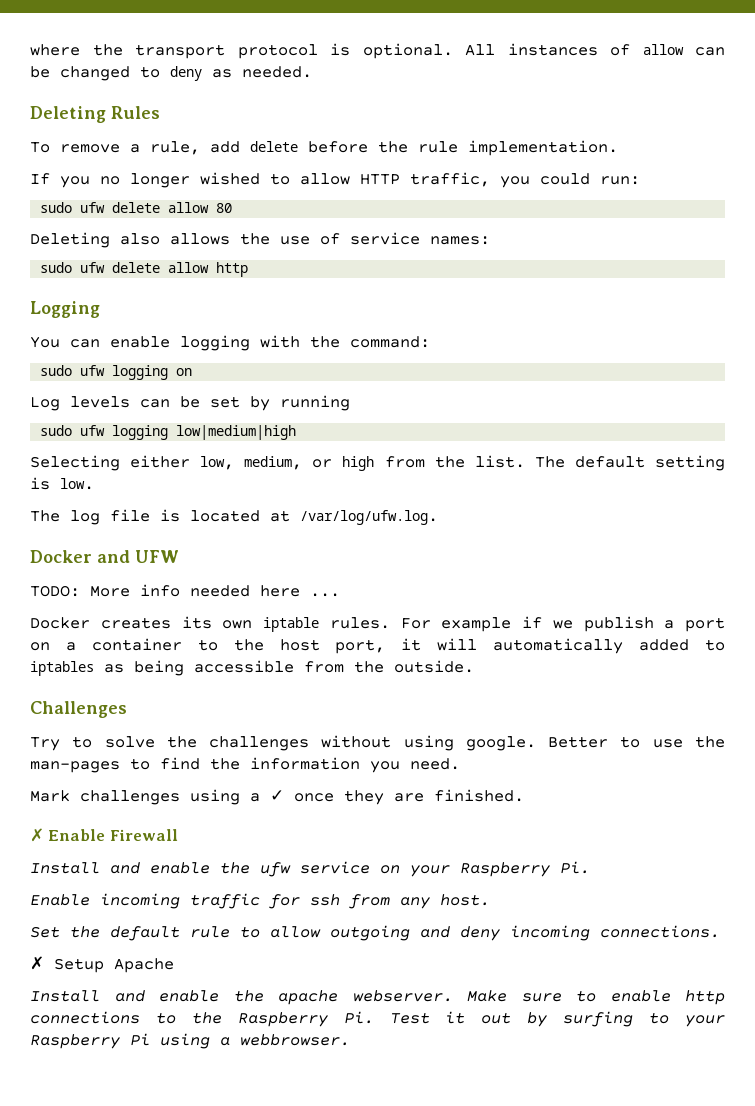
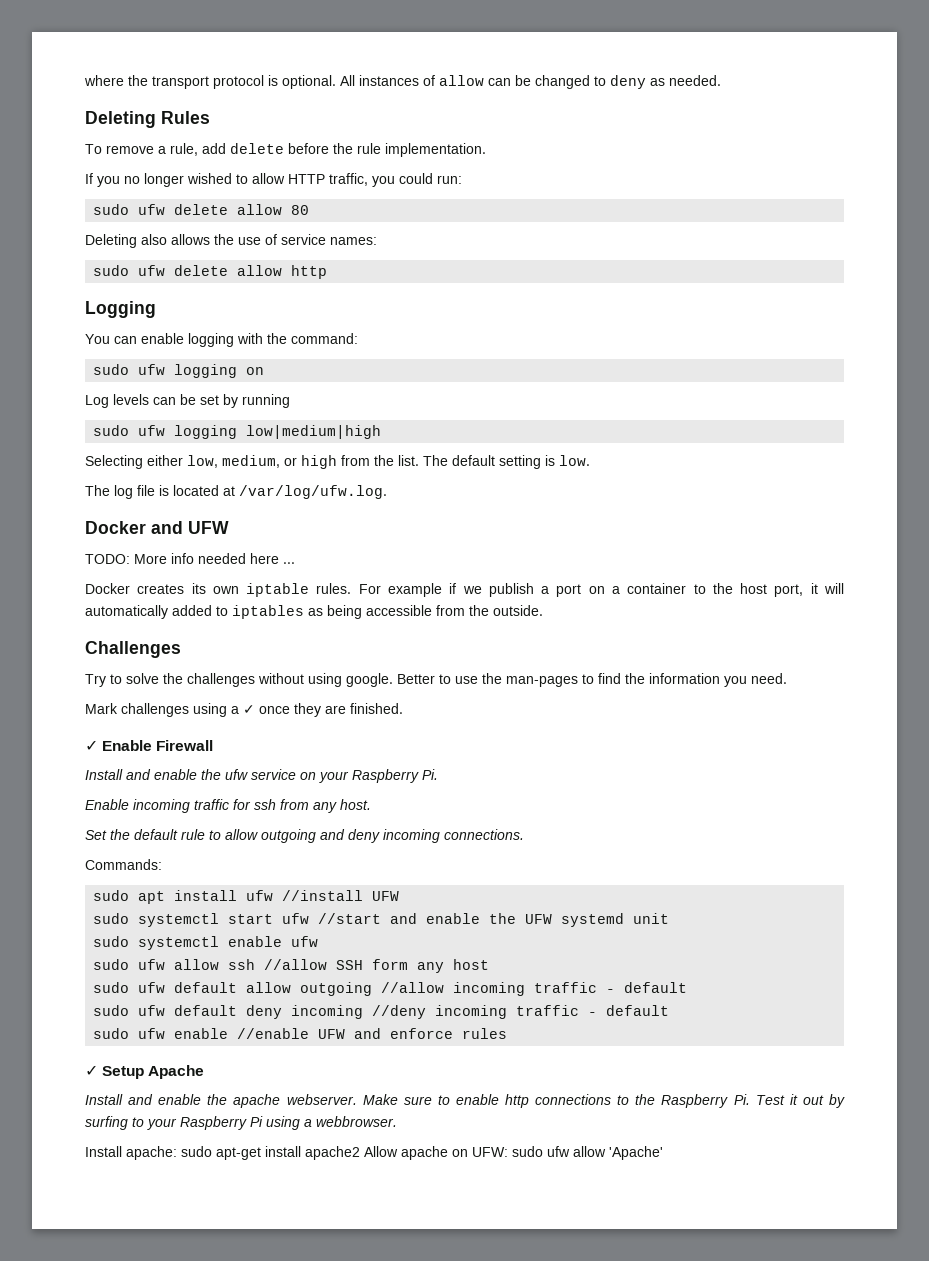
[30,828,44,842] ✗ -> [85,740,98,751] ✓
[30,956,44,970] ✗ -> [85,859,162,870] [93,890,400,904] [93,913,670,927] [93,936,319,950] [93,959,490,973] [93,982,688,996] [93,1005,670,1019] [93,1028,508,1039] [85,1065,98,1076] Commands: // sudo apt install ufw //install UFW // sudo systemctl start ufw //start and enable the UFW systemd unit // sudo systemctl enable ufw // sudo ufw allow ssh //allow SSH form any host // sudo ufw default allow outgoing //allow incoming traffic - default // sudo ufw default deny incoming //deny incoming traffic - default // sudo ufw enable //enable UFW and enforce rules // ✓
(350, 1040) none -> [85,1146,663,1160] // Install apache: sudo apt-get install apache2 Allow apache on UFW: sudo ufw allow 'Apache'

